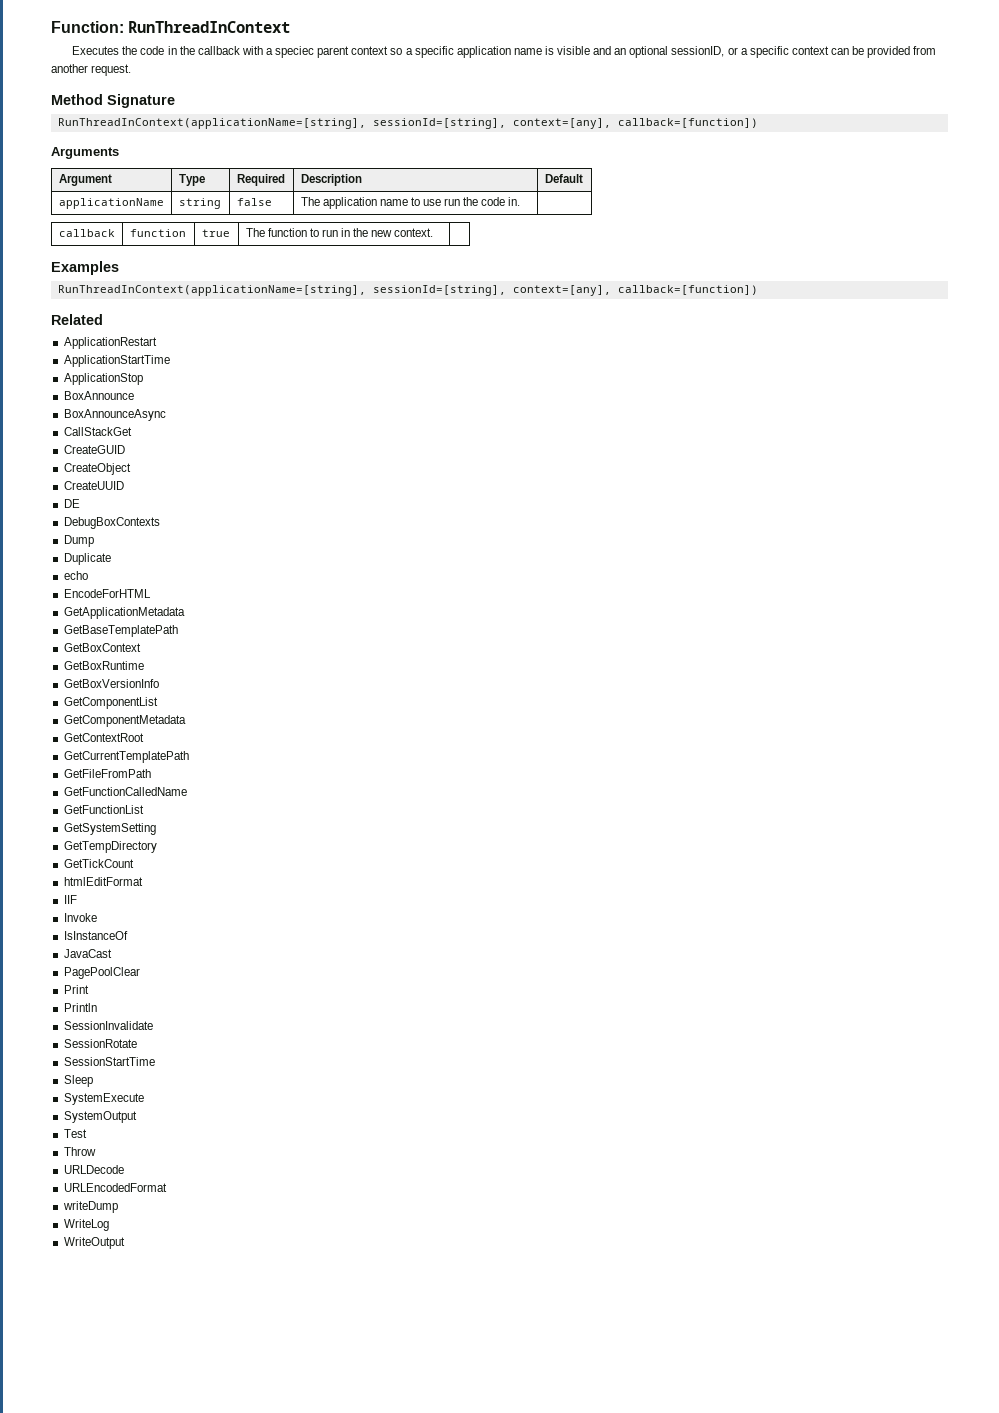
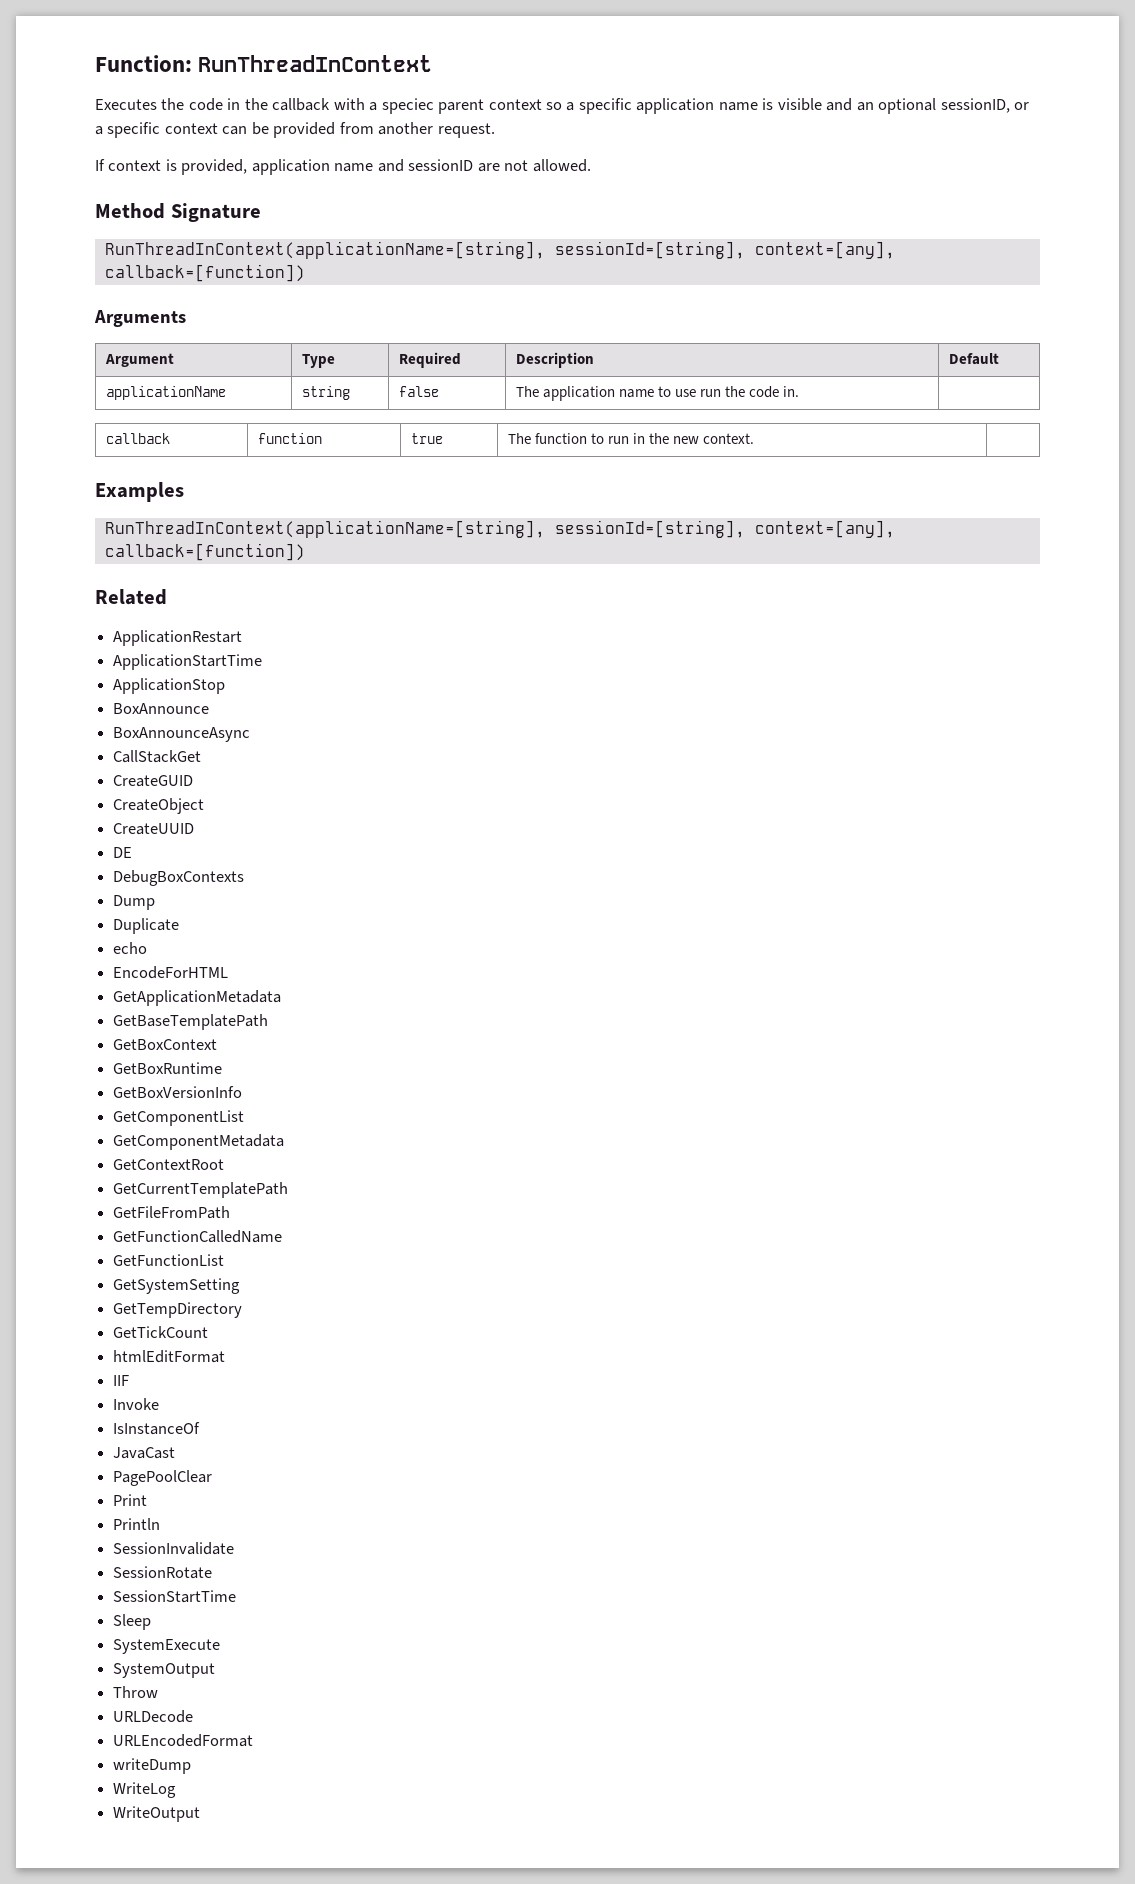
(132, 70) none -> [95,159,591,175] // If context is provided, application name and sessionID are not allowed.
[63,1129,87,1138] // Test -> (216, 1670) none

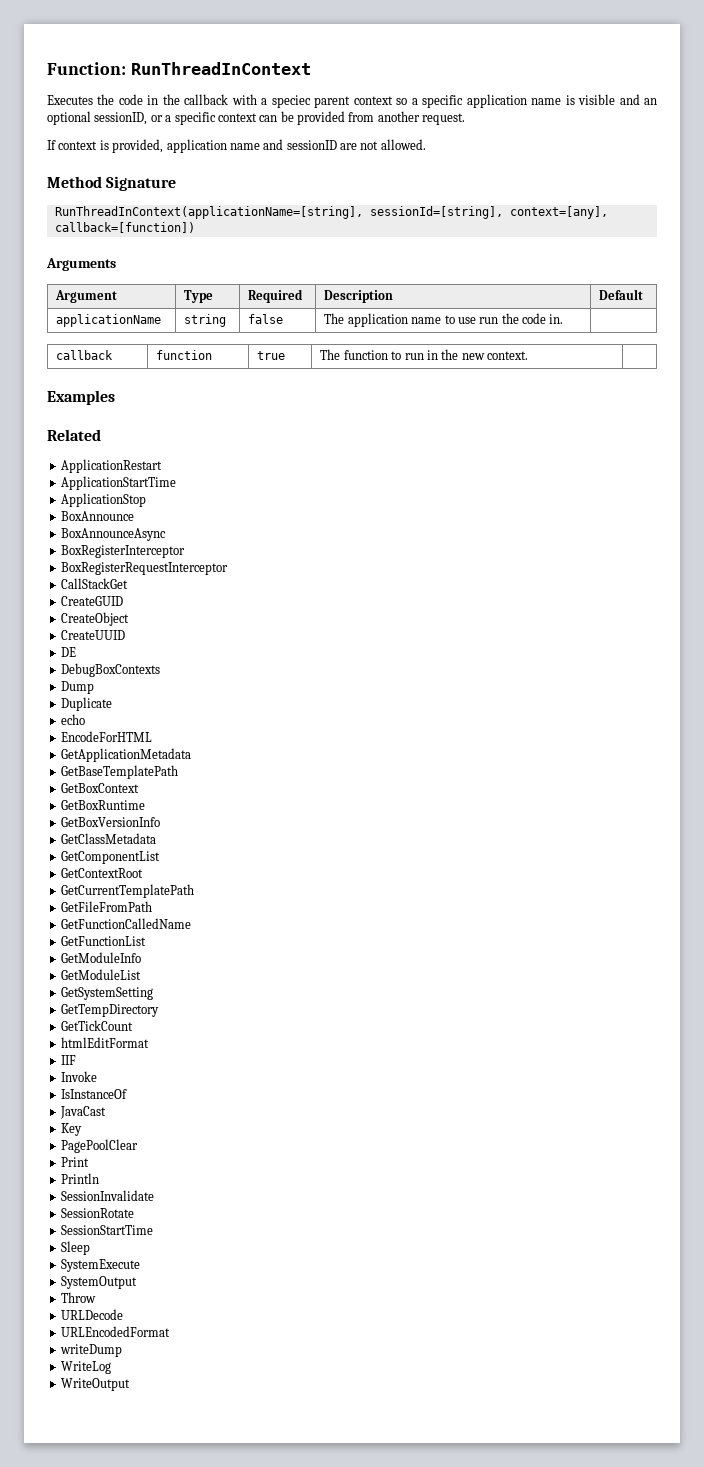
[104,520,895,538] [104,543,305,561] // RunThreadInContext(applicationName=[string], sessionId=[string], context=[any], callback=[function]) -> (115, 397) none
(251, 734) none -> [60,545,185,558] [60,562,228,575] // BoxRegisterInterceptor // BoxRegisterRequestInterceptor
(243, 1092) none -> [60,833,156,844] // GetClassMetadata
[113,1134,285,1150] // GetComponentMetadata -> (160, 857) none
(225, 1260) none -> [60,952,141,963] [60,969,141,980] // GetModuleInfo // GetModuleList
(176, 1453) none -> [60,1123,82,1136] // Key

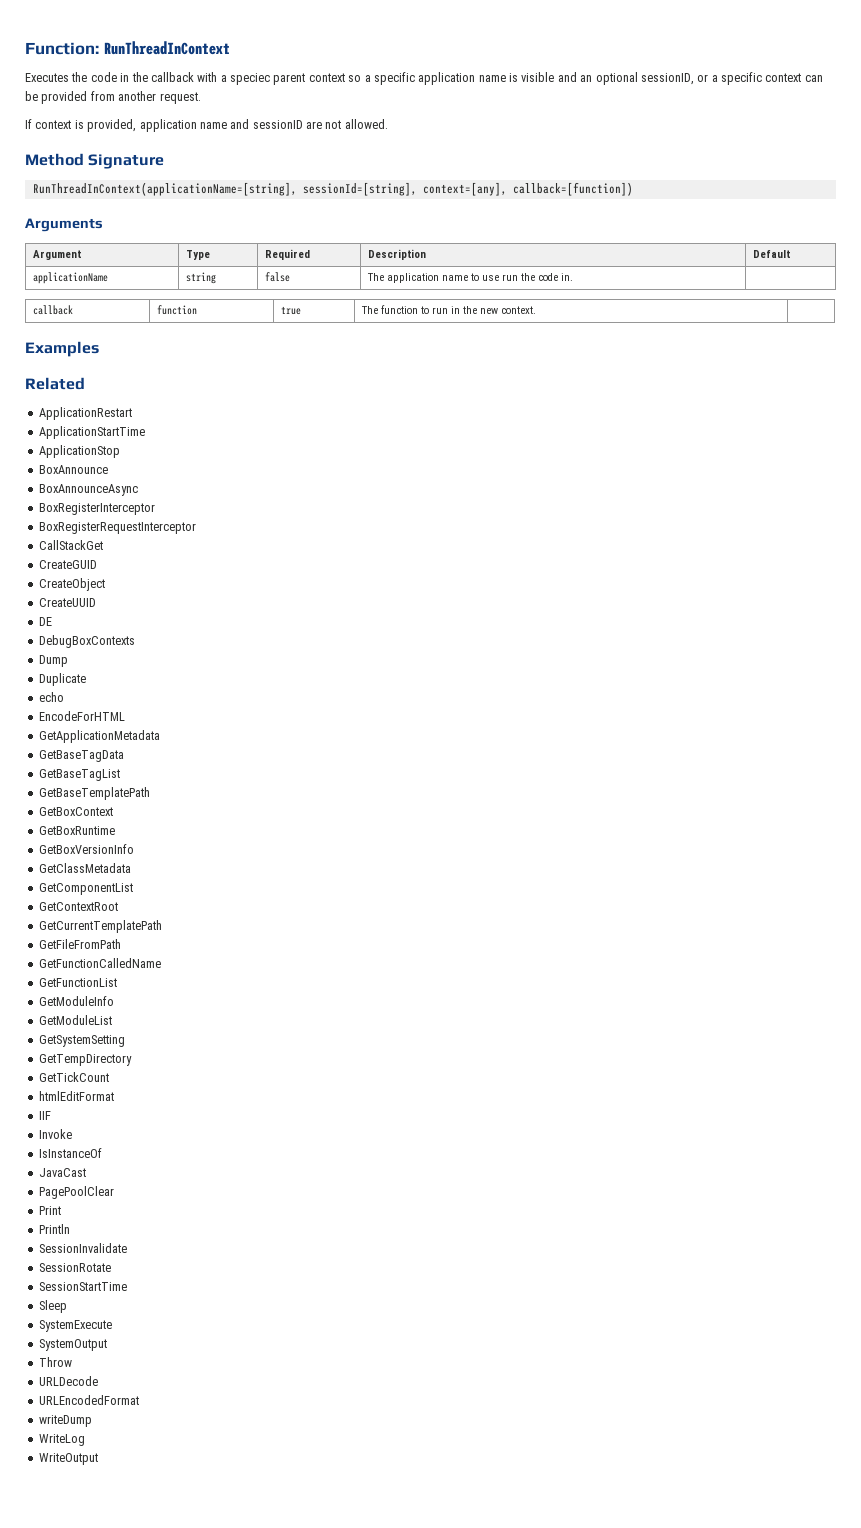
(191, 755) none -> [38,750,124,762] [38,769,120,781] // GetBaseTagData // GetBaseTagList
[60,1123,82,1136] // Key -> (86, 1172) none

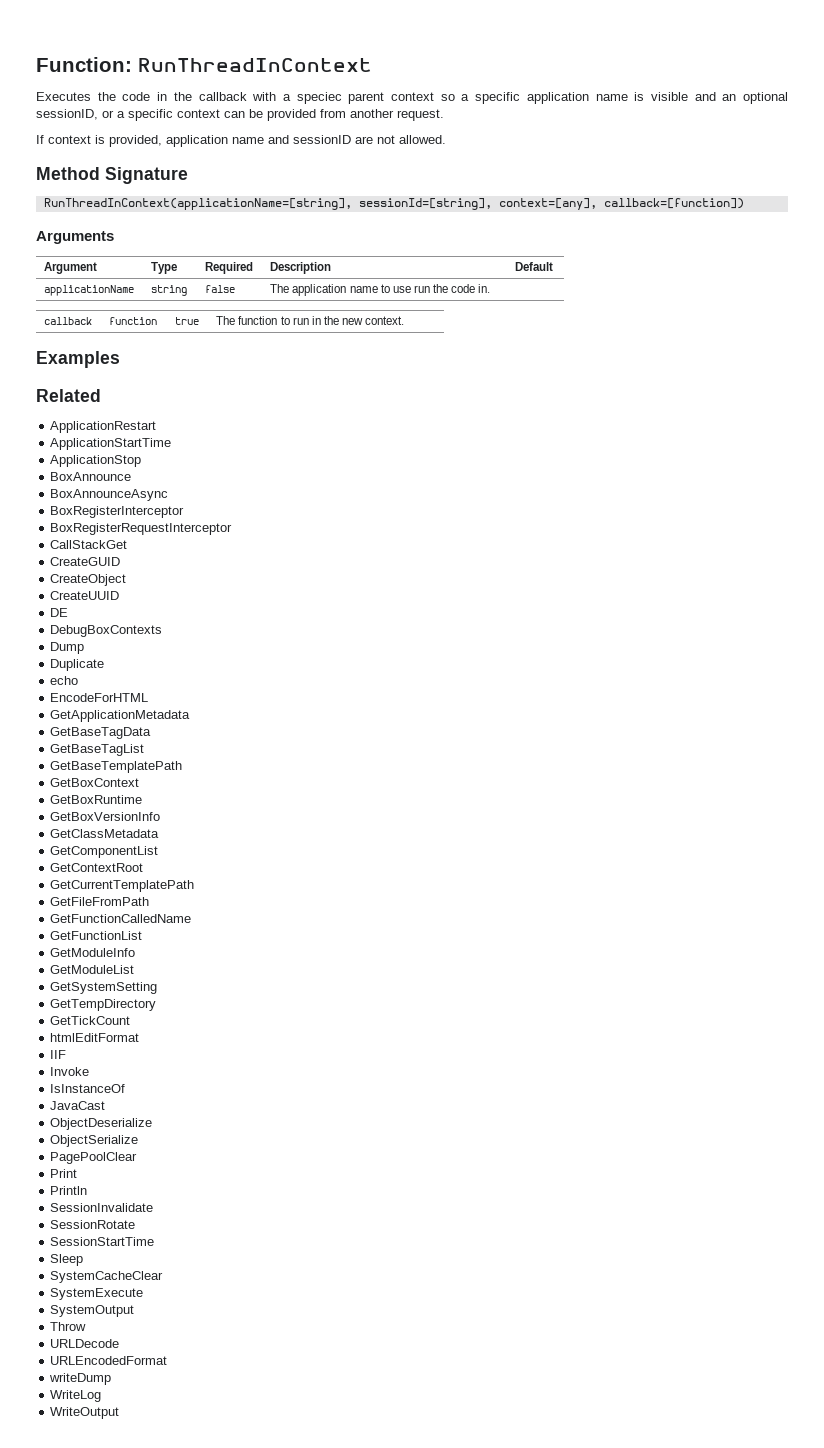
(86, 1172) none -> [50,1118,153,1130] [50,1135,139,1147] // ObjectDeserialize // ObjectSerialize
(67, 1306) none -> [50,1271,164,1283] // SystemCacheClear

